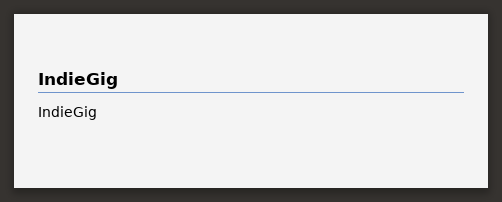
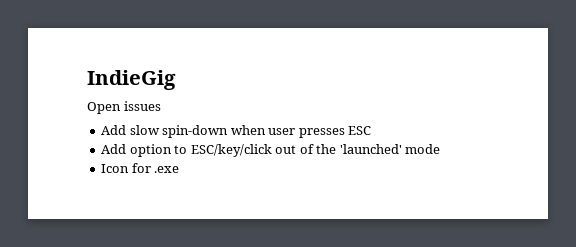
[38,106,97,120] IndieGig -> [87,101,161,114] [101,125,372,138] [101,144,441,157] [101,163,180,173] Open issues // Add slow spin-down when user presses ESC // Add option to ESC/key/click out of the 'launched' mode // Icon for .exe

